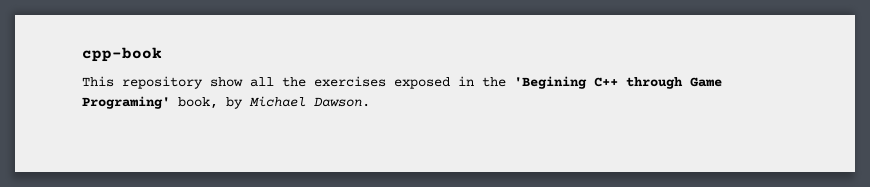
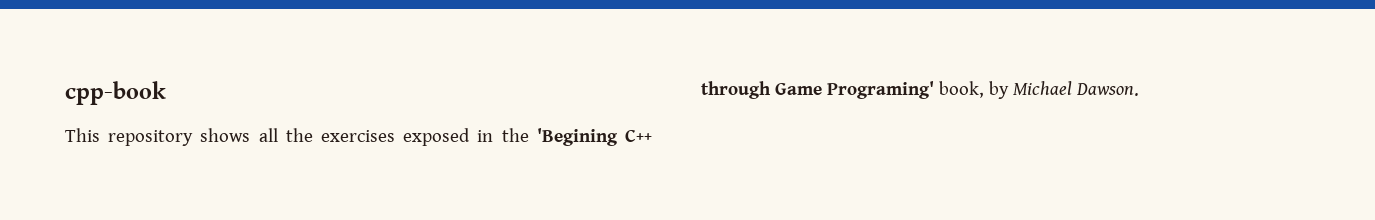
[210,77,243,87] show -> [200,128,251,142] shows

